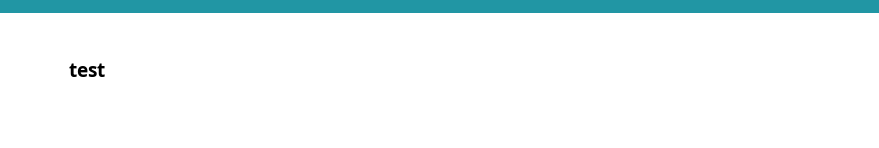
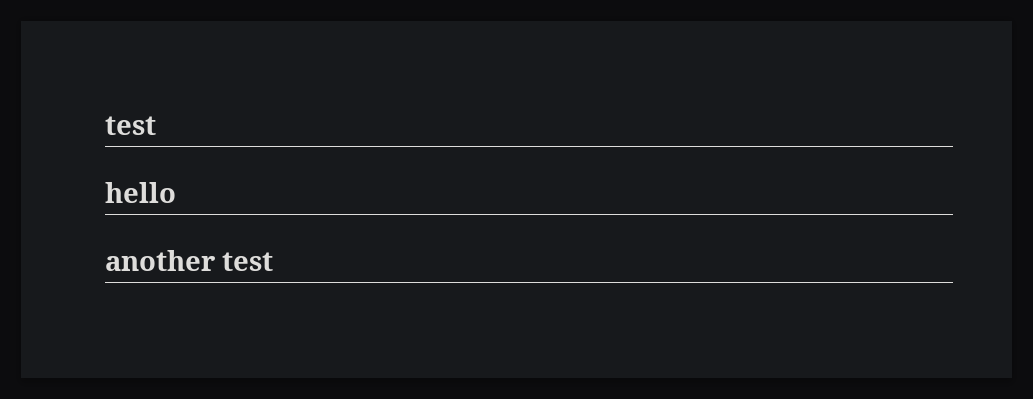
[69,63,105,77] test -> [105,116,156,135] [105,182,176,203] [105,250,274,271] test // hello // another test

